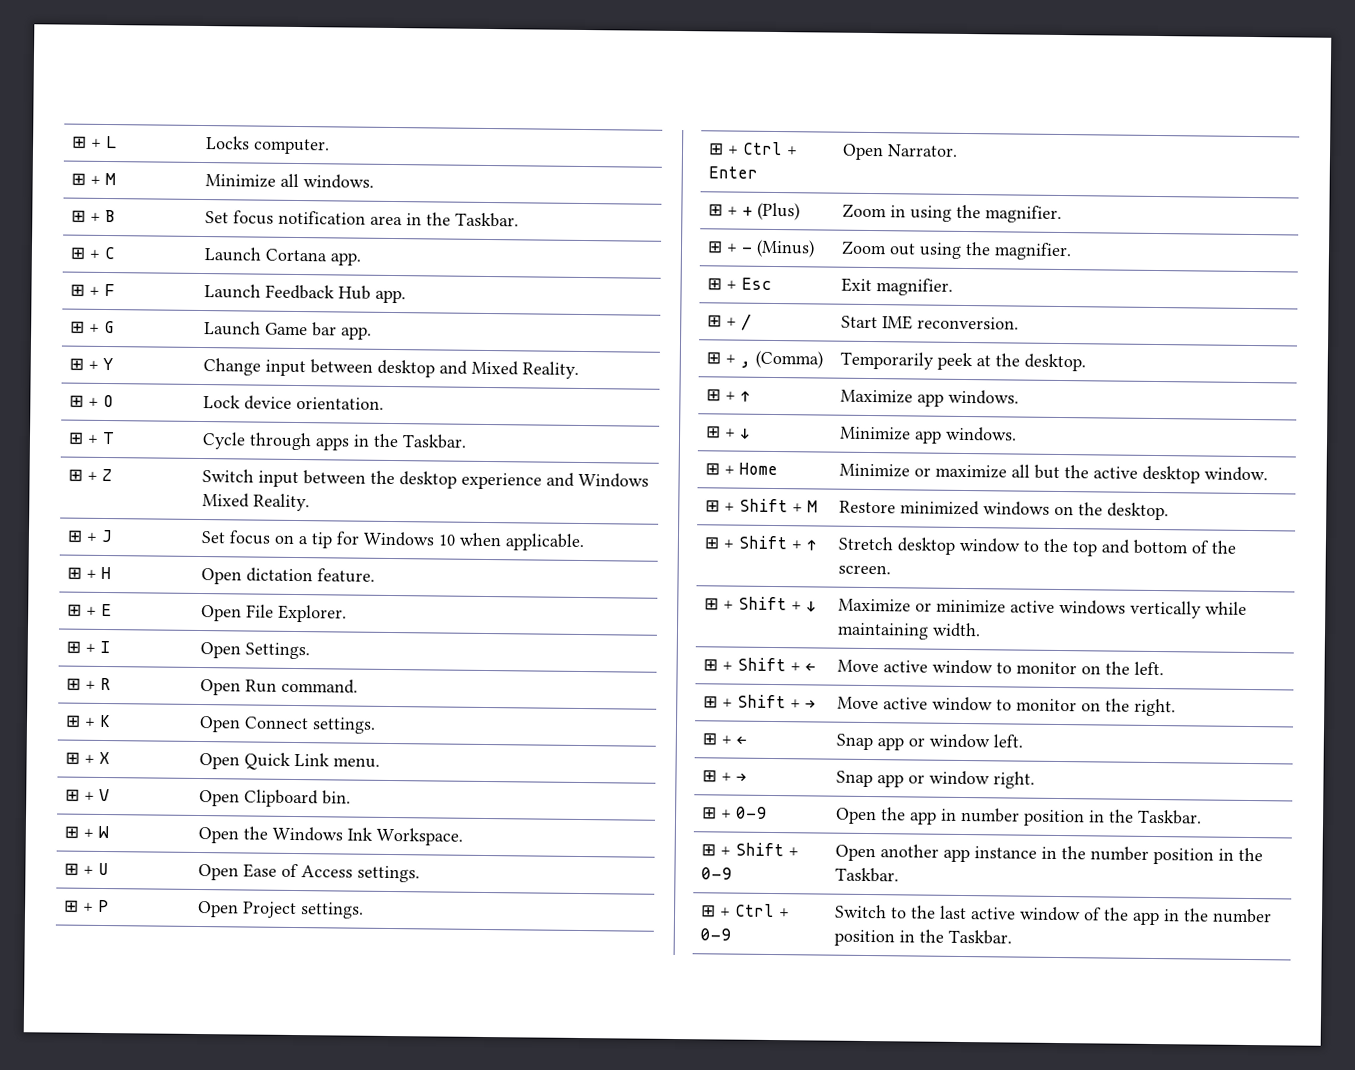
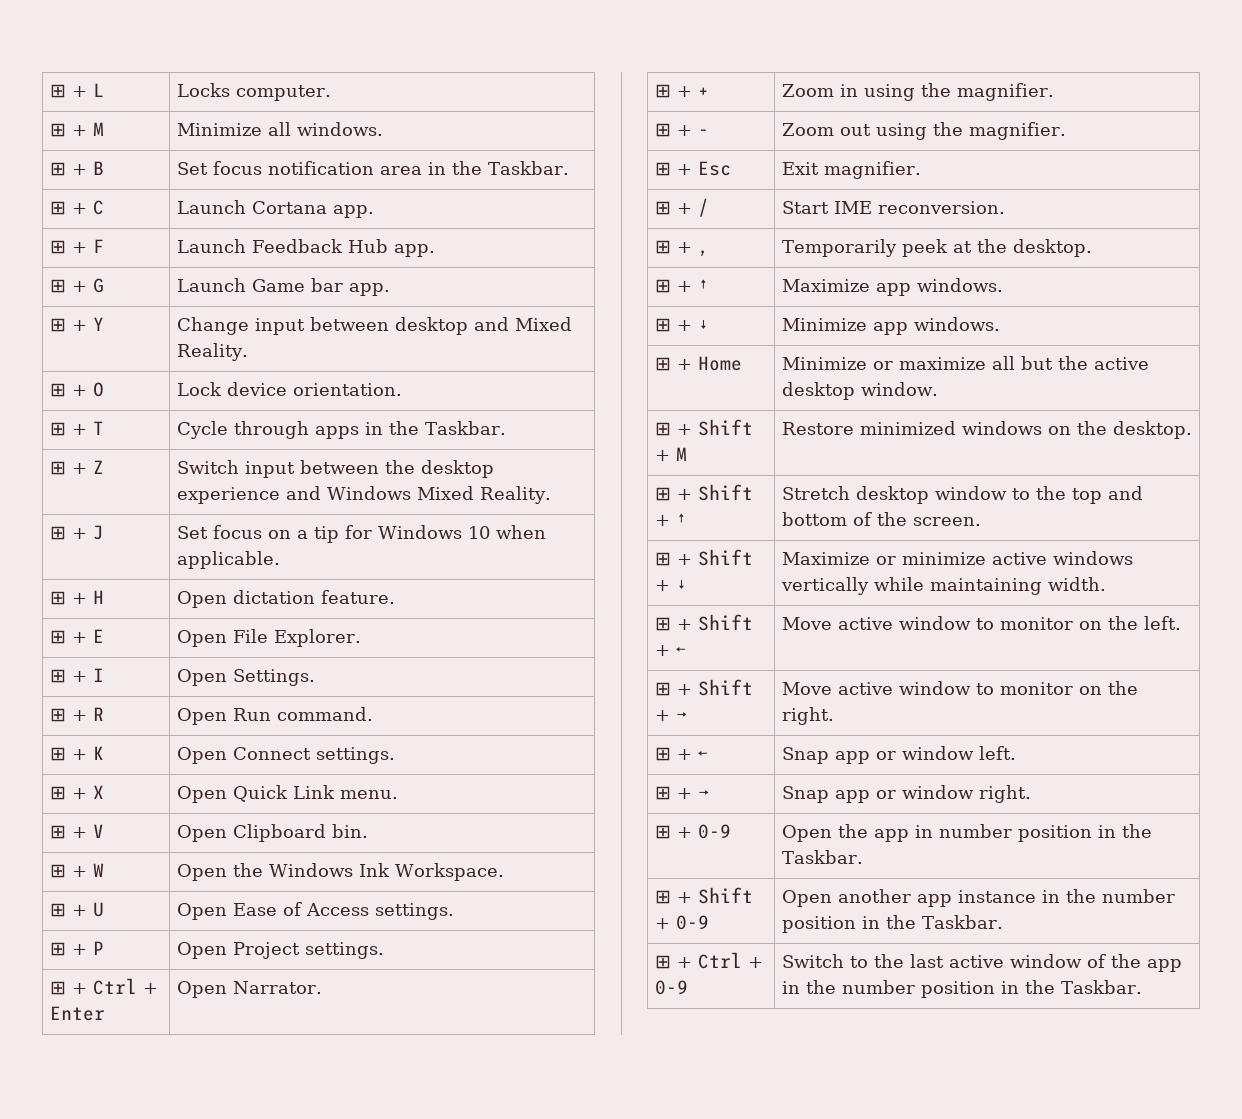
[757,202,801,221] (Plus) -> (709, 92) none
[756,239,816,258] (Minus) -> (709, 132) none
[755,350,824,369] (Comma) -> (709, 253) none

